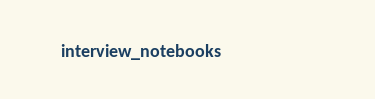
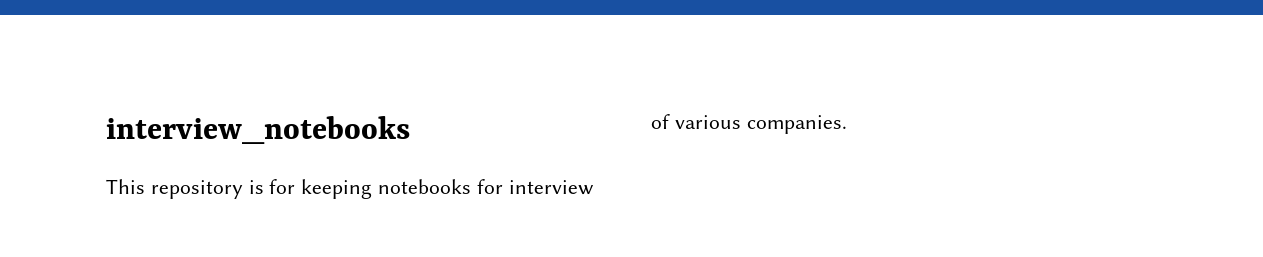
(221, 52) none -> [106,179,594,199] [651,114,847,134] // This repository is for keeping notebooks for interview of various companies.

